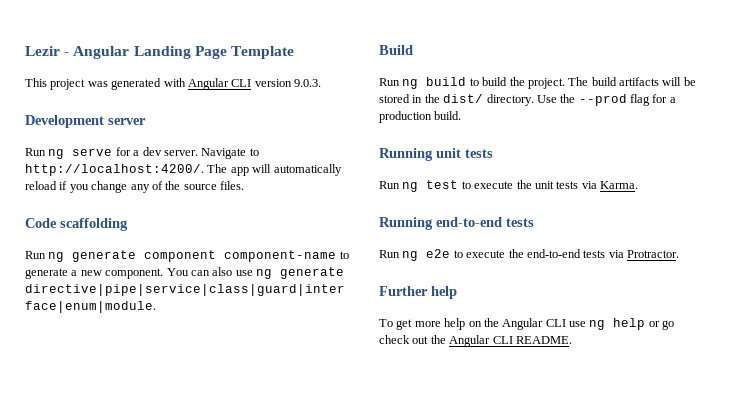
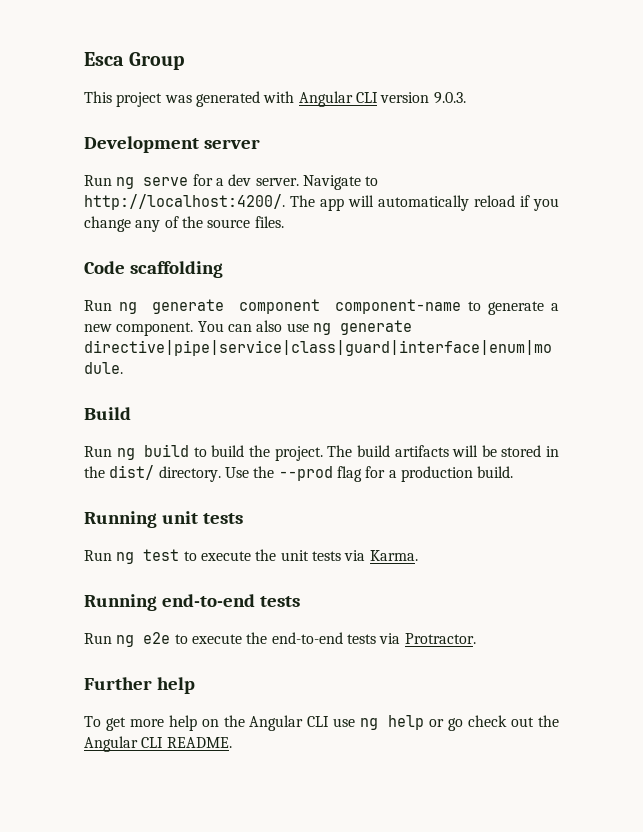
[25,46,294,59] Lezir - Angular Landing Page Template -> [84,52,185,70] Esca Group

